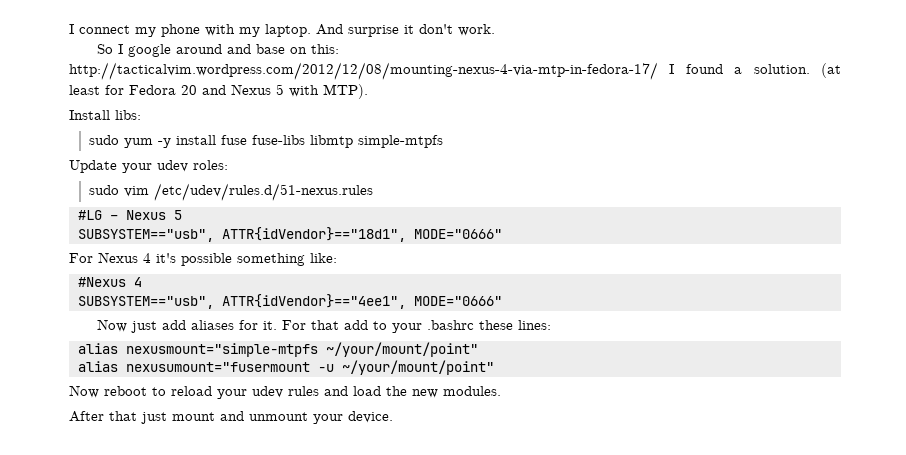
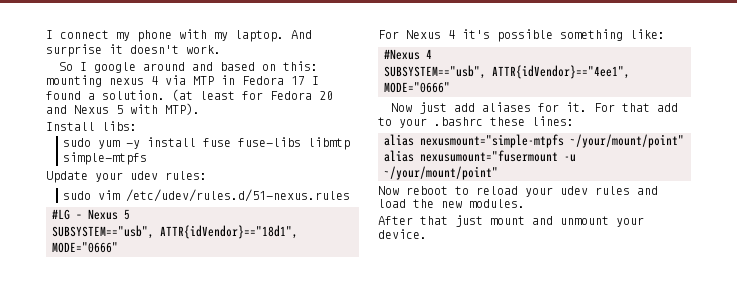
[419,24,453,34] don't -> [130,45,179,54] doesn't
[255,44,285,54] base -> [220,62,256,71] based
[69,62,658,80] http://tacticalvim.wordpress.com/2012/12/08/mounting-nexus-4-via-mtp-in-fedora-17/ -> [46,75,305,87] mounting nexus 4 via MTP in Fedora 17
[193,160,228,170] roles: -> [165,171,207,180] rules:

